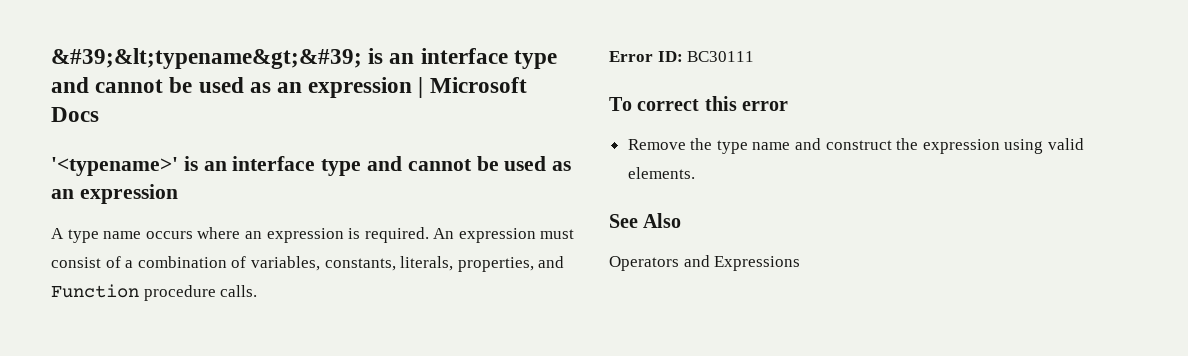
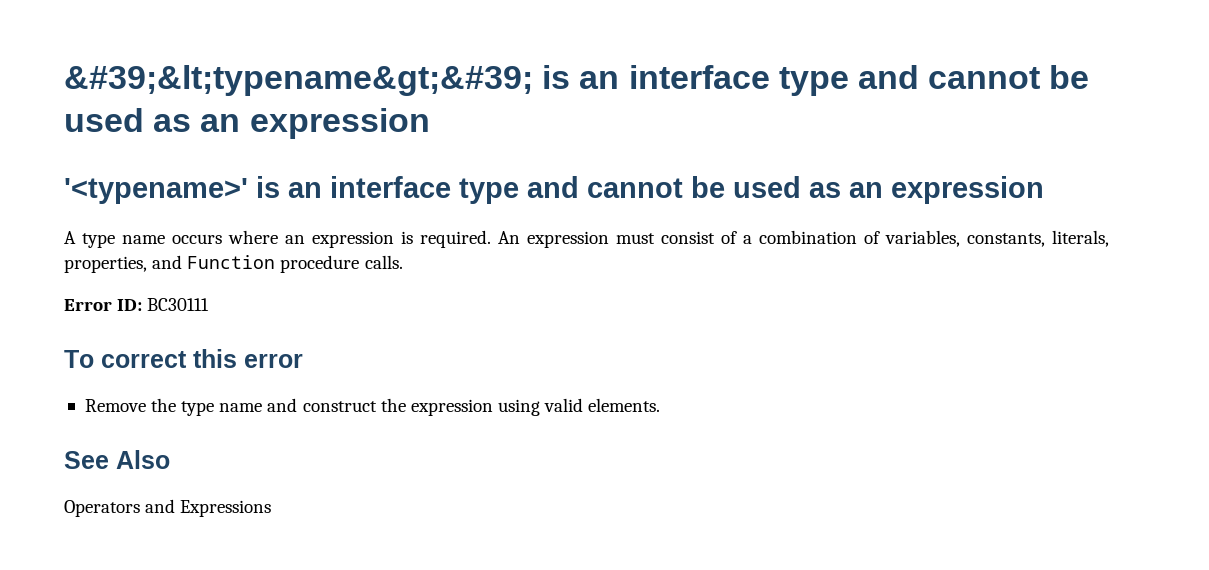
[418,77,527,98] [51,107,99,122] | Microsoft Docs -> (430, 123) none

